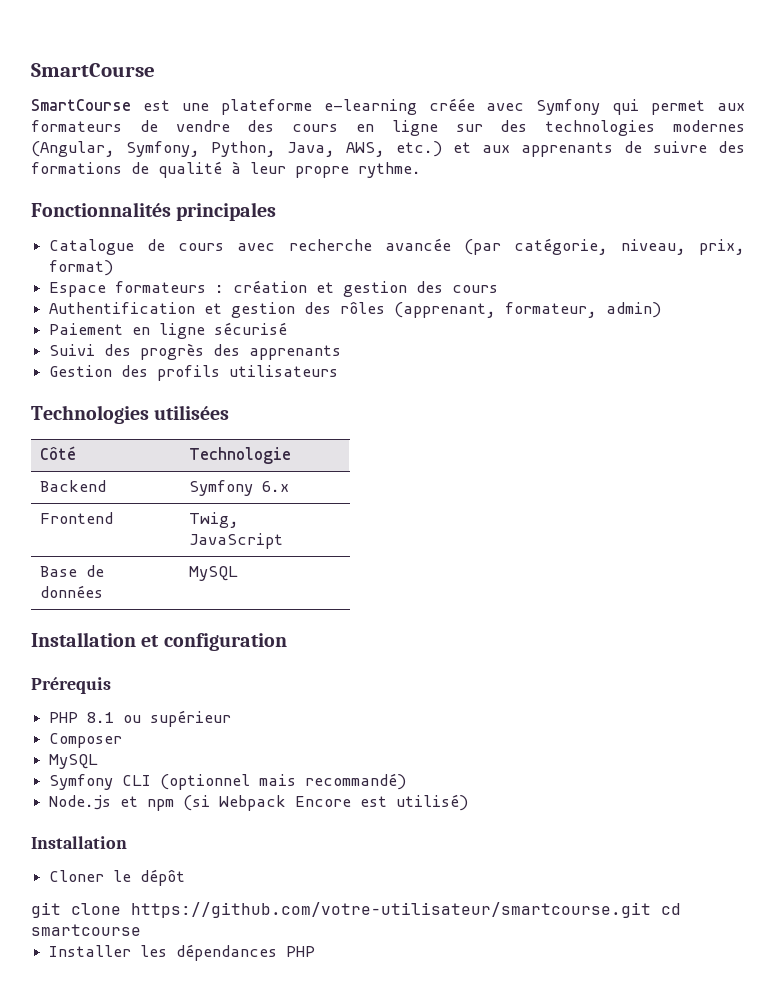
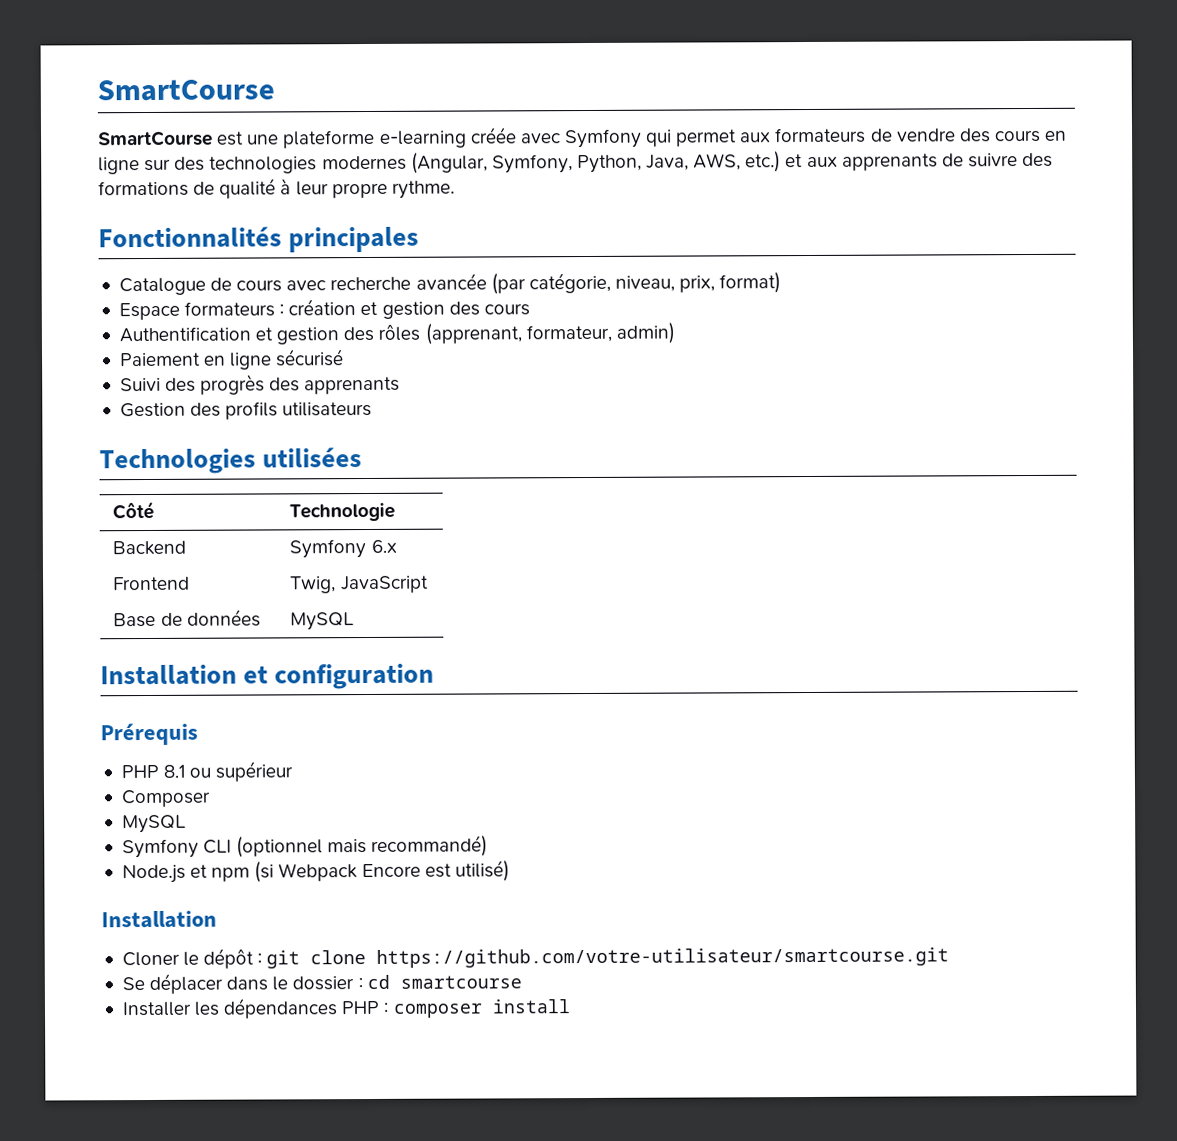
(186, 877) // -> [257,952,263,965] :
(651, 910) none -> [121,973,363,994] // Se déplacer dans le dossier :
(316, 951) none -> [383,999,571,1018] : composer install

